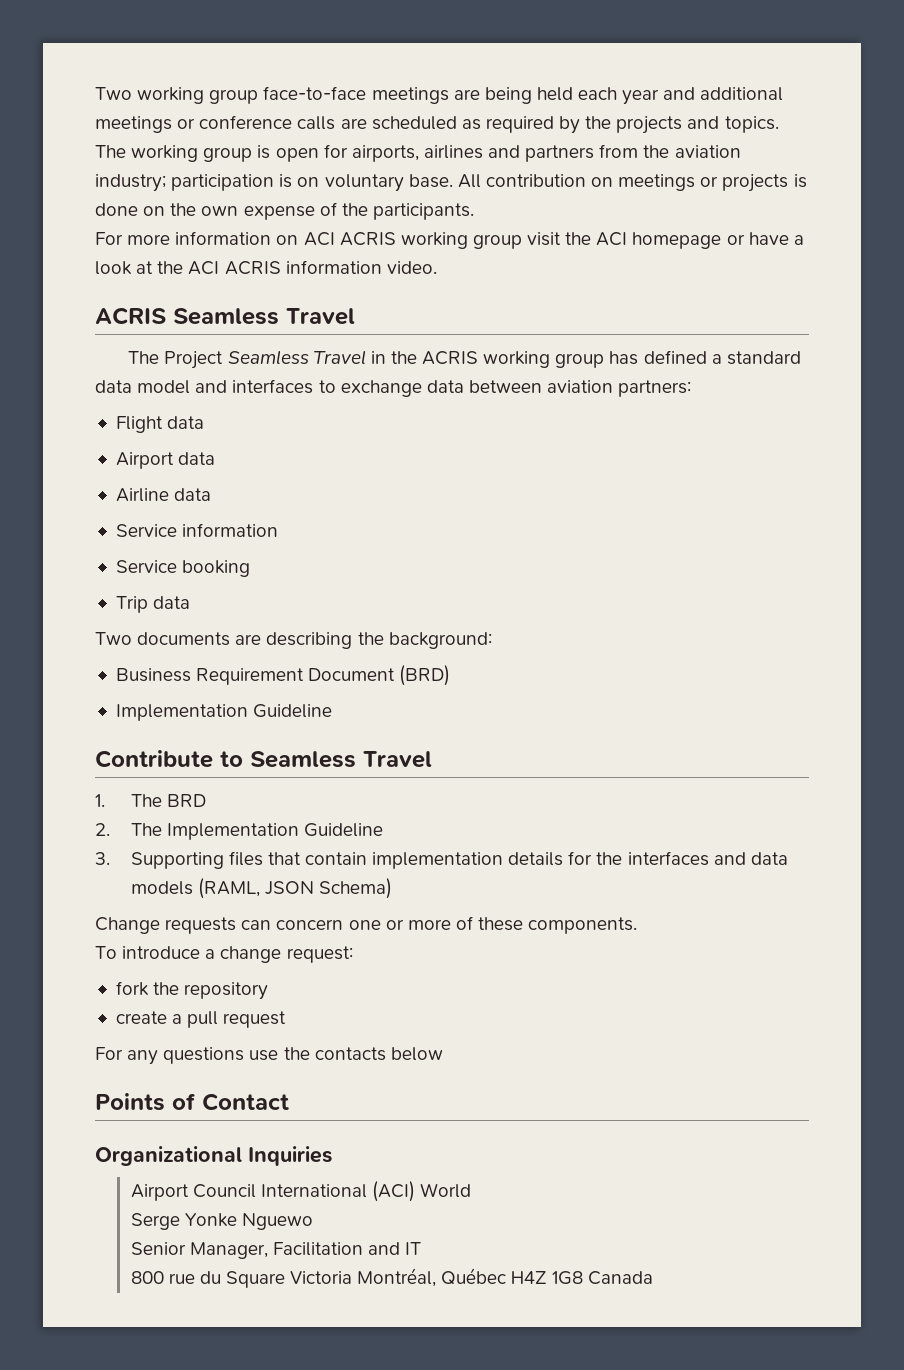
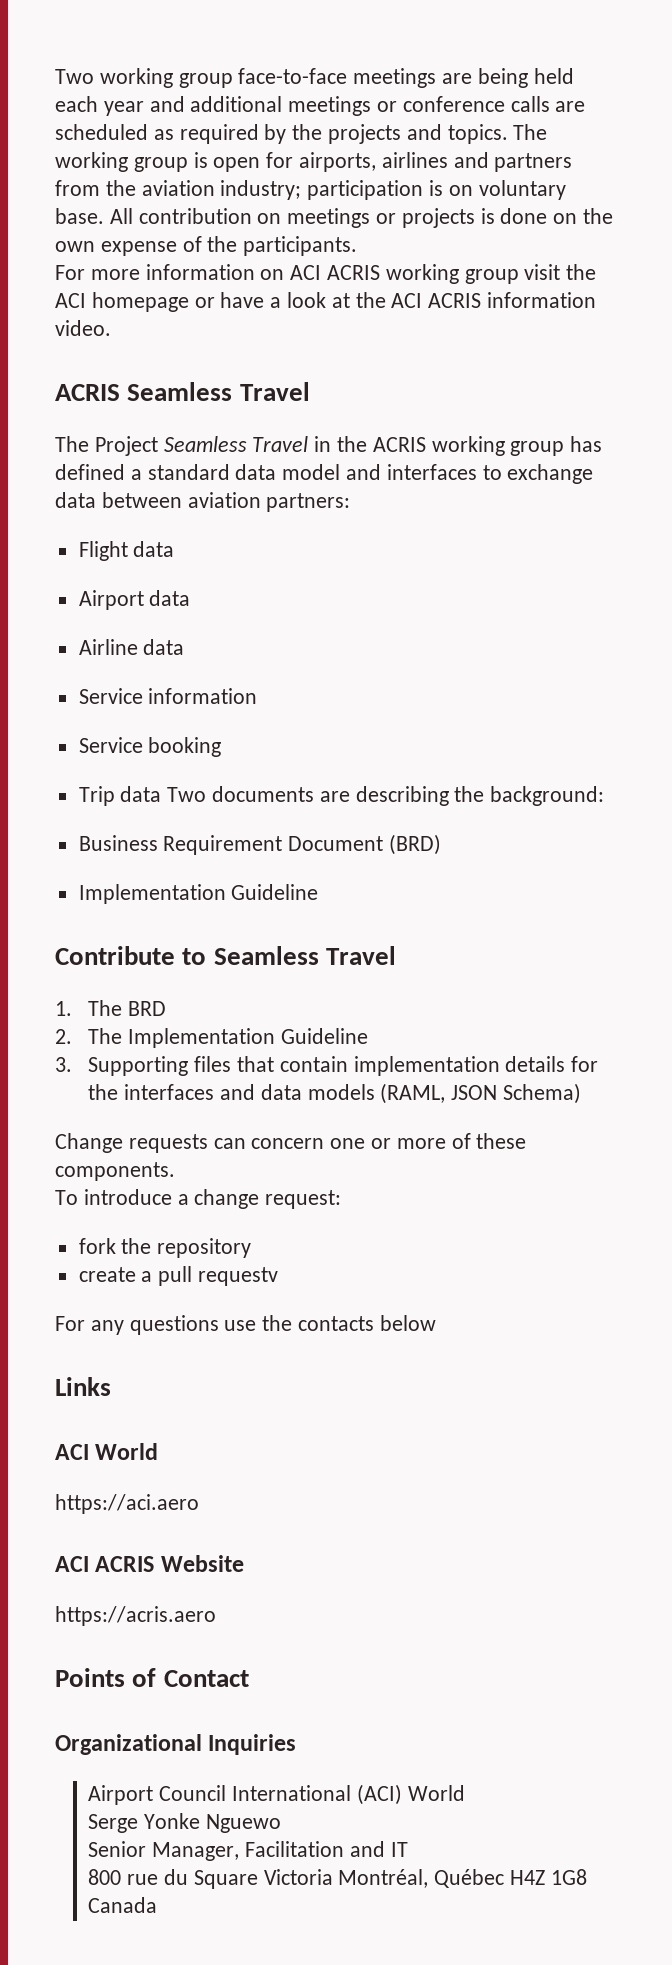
(191, 602) // -> (162, 794) none
[223,1011,287,1028] request -> [198,1267,279,1286] requestv
(443, 1054) none -> [55,1377,111,1396] [55,1443,159,1460] [55,1494,199,1514] [55,1555,244,1572] [55,1606,216,1626] // Links // ACI World // https://aci.aero // ACI ACRIS Website // https://acris.aero

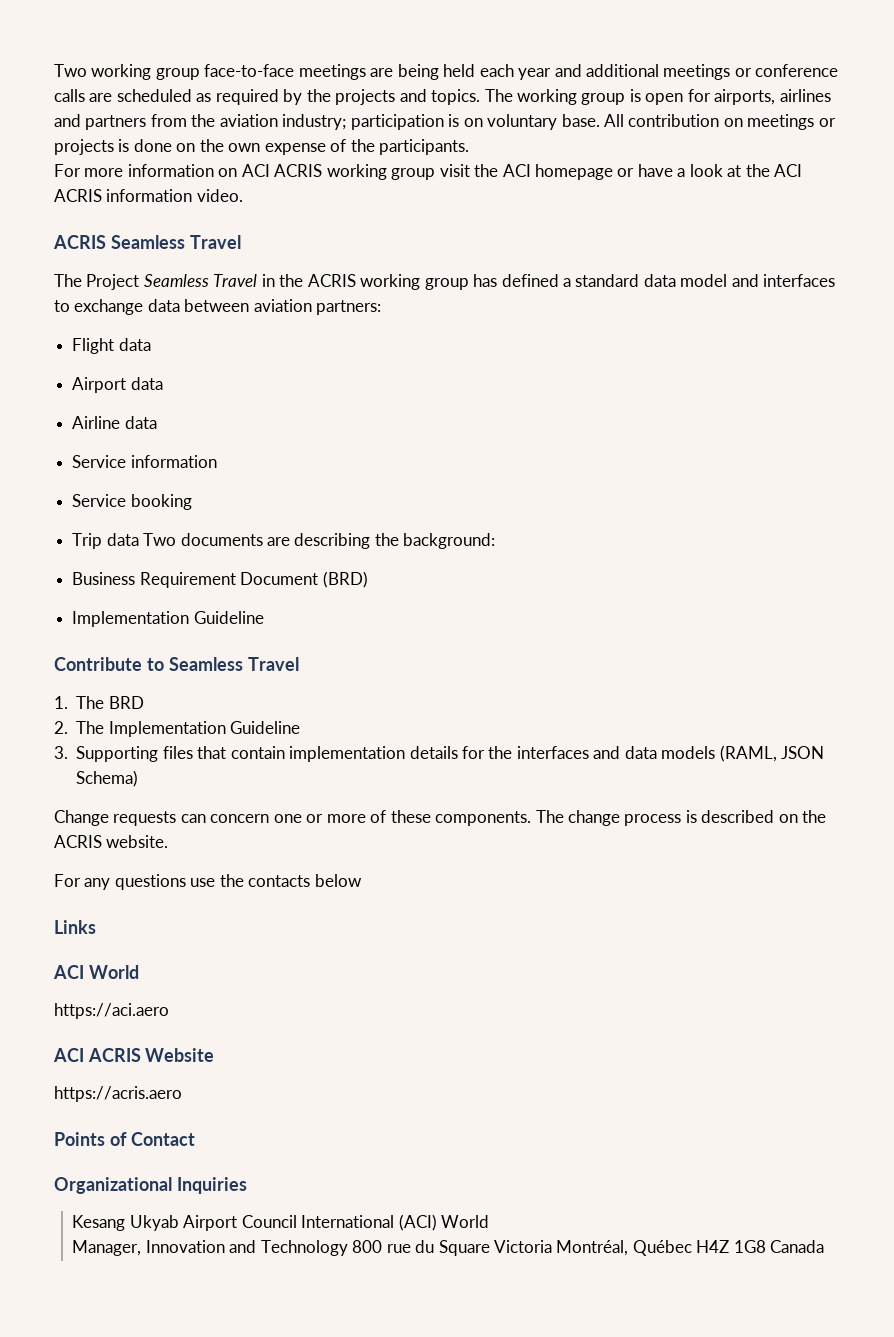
[55,1189,342,1209] [78,1238,252,1258] [78,1266,279,1286] // To introduce a change request: // fork the repository // create a pull requestv -> [535,810,827,826] [54,835,169,848] The change process is described on the ACRIS website.
(297, 1744) none -> [72,1215,179,1231] Kesang Ukyab
[88,1813,282,1833] [88,1841,408,1861] Serge Yonke Nguewo // Senior Manager, Facilitation and IT // -> [72,1240,348,1256] Manager, Innovation and Technology

